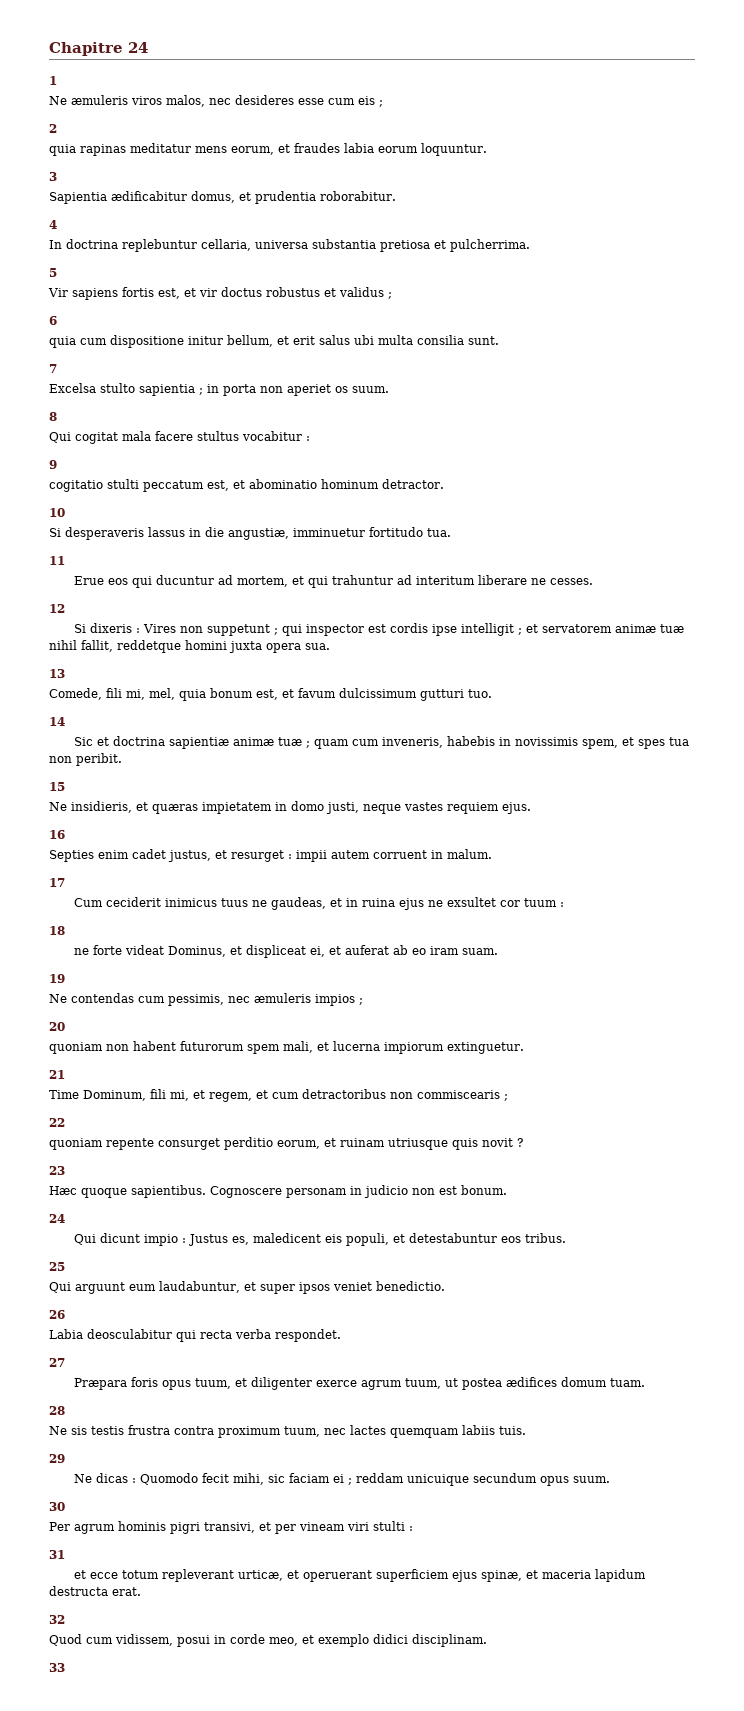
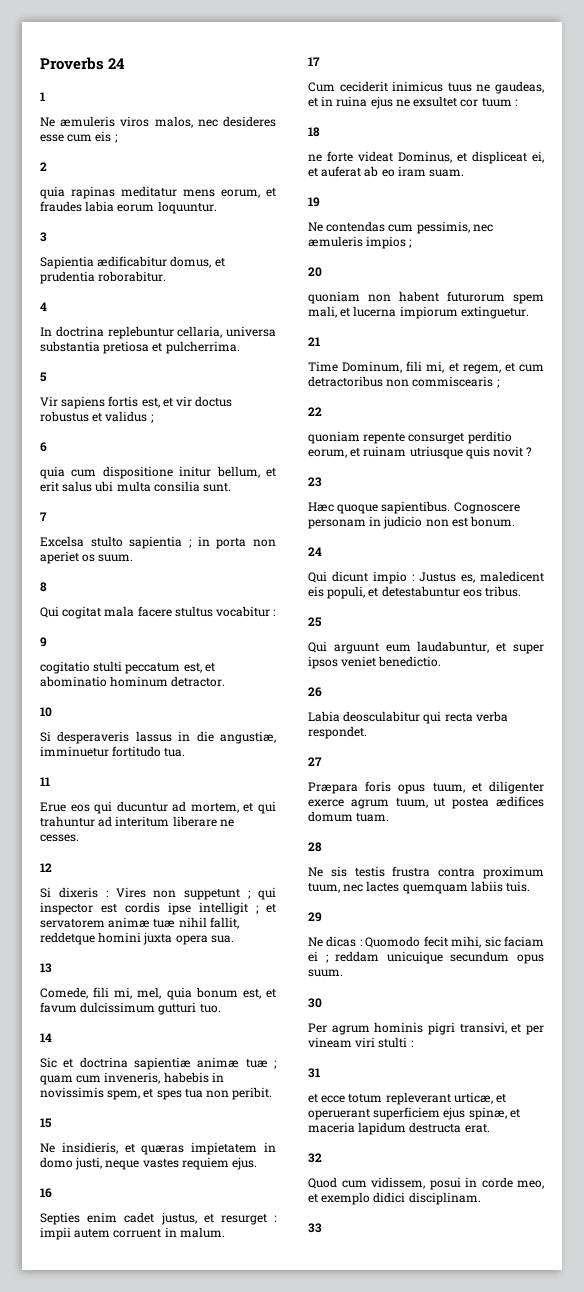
[49,42,123,56] Chapitre -> [40,57,104,70] Proverbs

